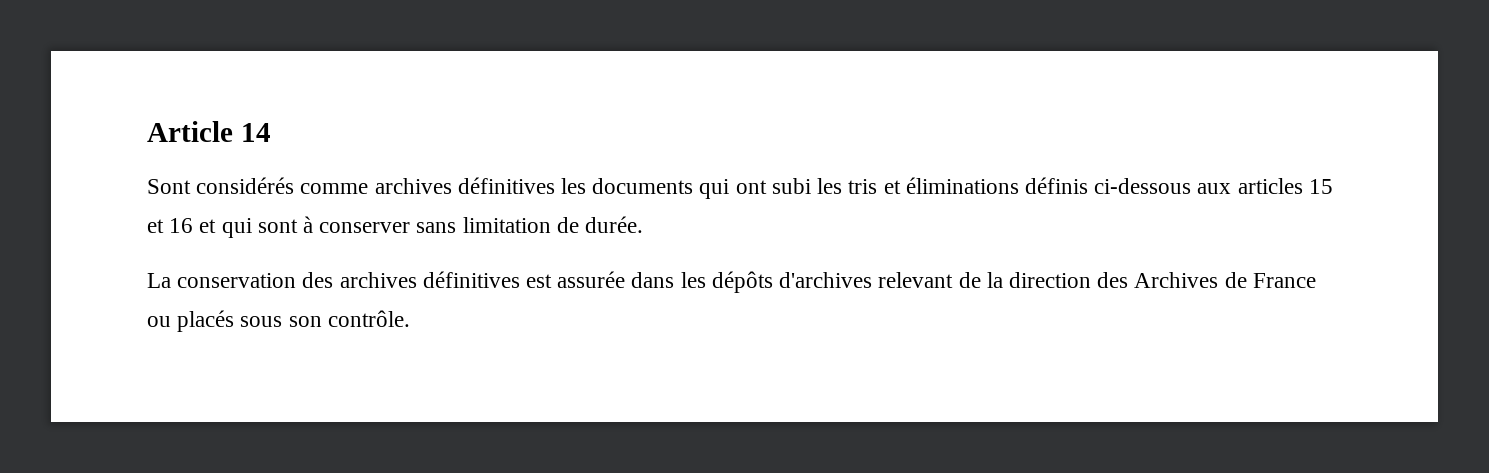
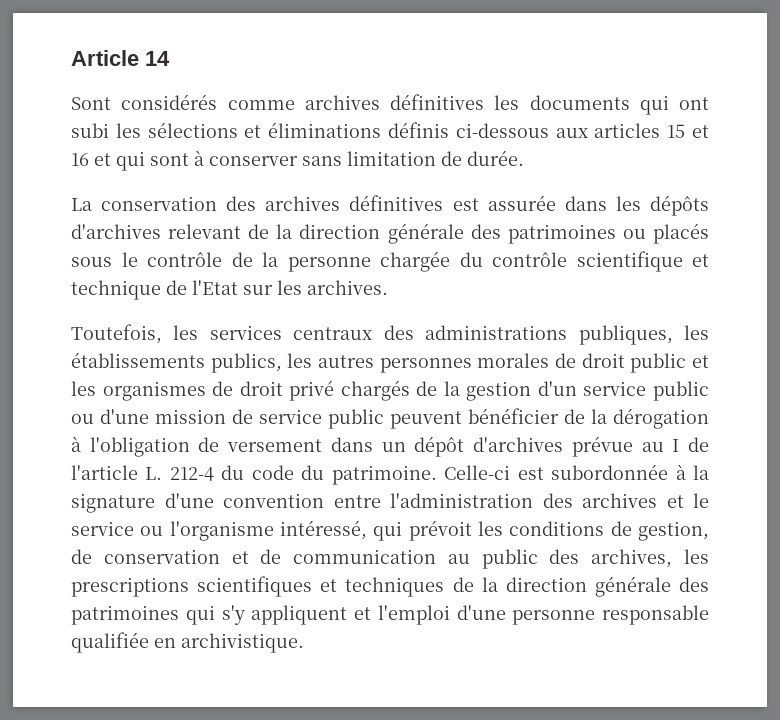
[848,179,878,194] tris -> [147,122,238,138] sélections
[1097,272,1316,288] [147,310,410,332] des Archives de France ou placés sous son contrôle. -> [387,223,709,244] [71,251,709,272] [71,280,388,300] [71,324,710,345] [71,352,709,373] [71,380,709,401] [71,408,709,429] [71,436,710,457] [71,464,709,485] [71,493,709,513] [71,520,709,541] [71,549,709,569] [71,576,709,597] [71,605,709,625] [71,632,304,653] générale des patrimoines ou placés sous le contrôle de la personne chargée du contrôle scientifique et technique de l'Etat sur les archives. // Toutefois, les services centraux des administrations publiques, les établissements publics, les autres personnes morales de droit public et les organismes de droit privé chargés de la gestion d'un service public ou d'une mission de service public peuvent bénéficier de la dérogation à l'obligation de versement dans un dépôt d'archives prévue au I de l'article L. 212-4 du code du patrimoine. Celle-ci est subordonnée à la signature d'une convention entre l'administration des archives et le service ou l'organisme intéressé, qui prévoit les conditions de gestion, de conservation et de communication au public des archives, les prescriptions scientifiques et techniques de la direction générale des patrimoines qui s'y appliquent et l'emploi d'une personne responsable qualifiée en archivistique.

